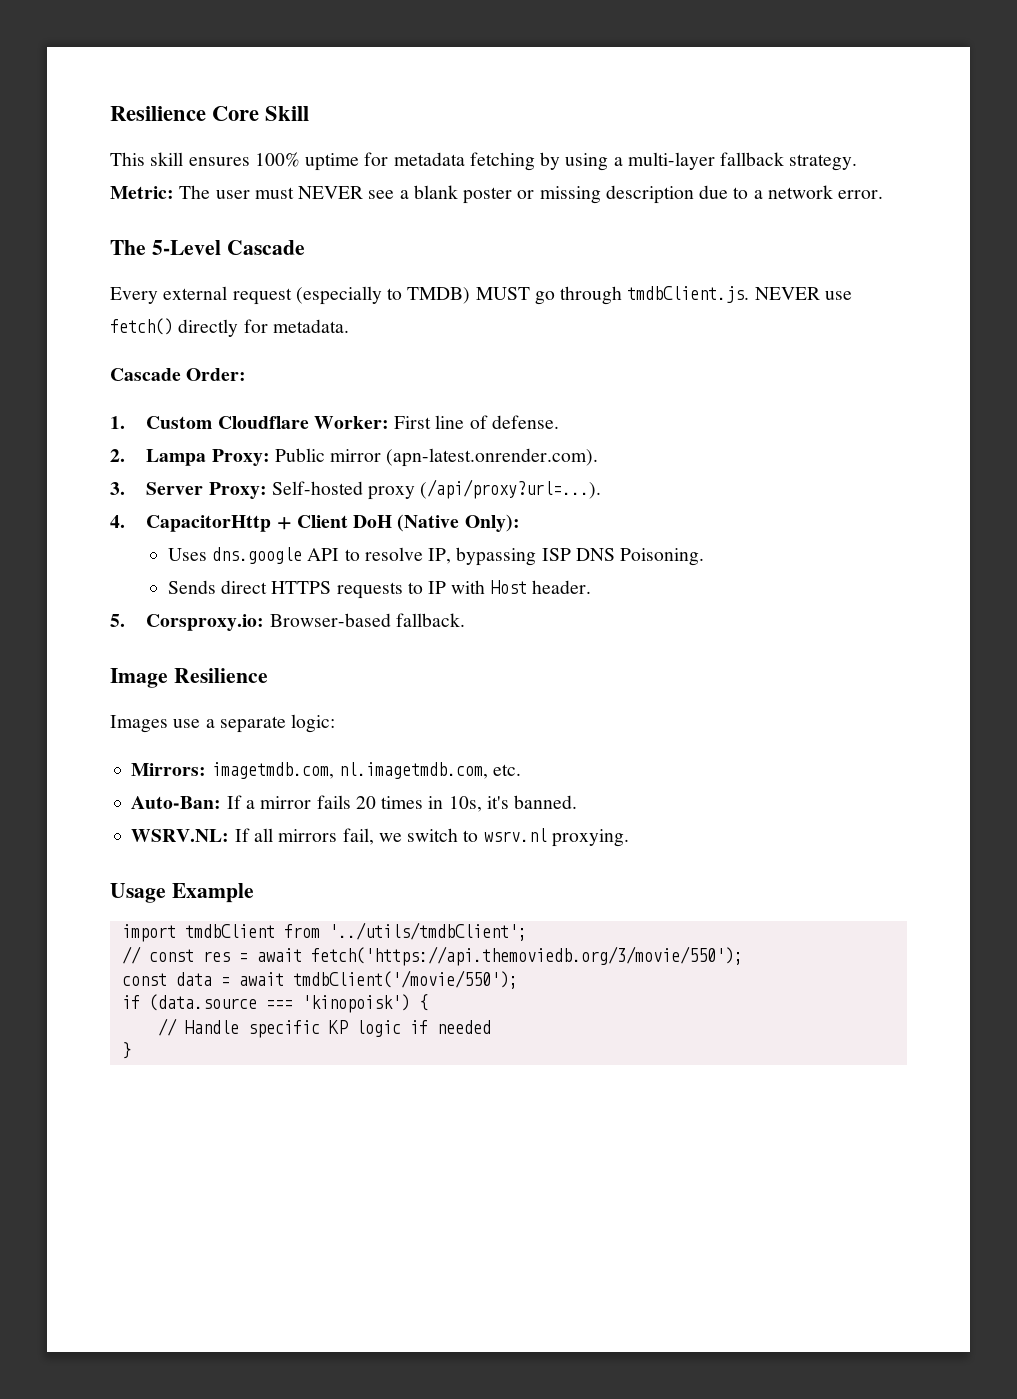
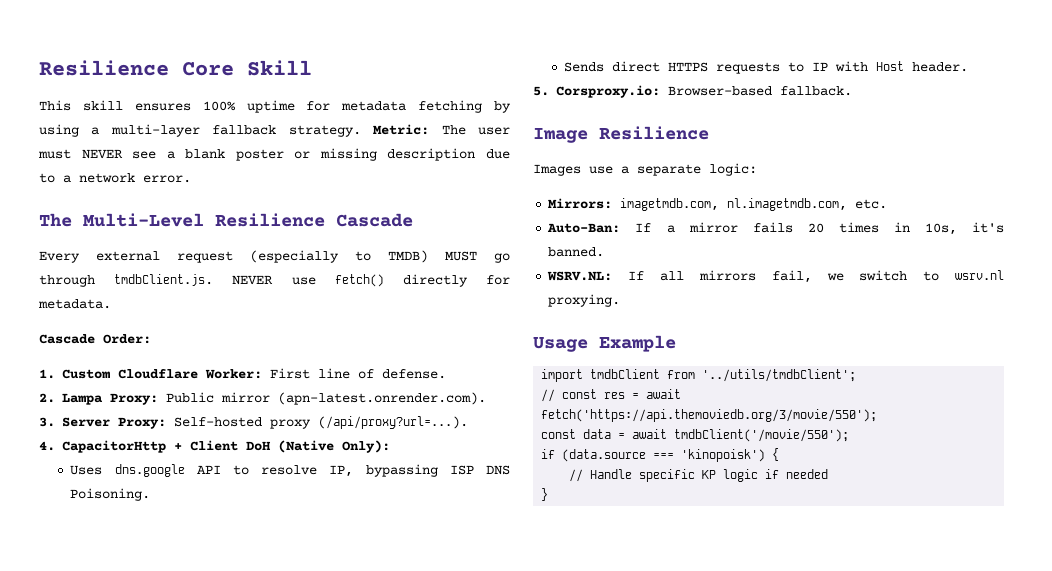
[151,240,221,255] 5-Level -> [83,213,325,227] Multi-Level Resilience

